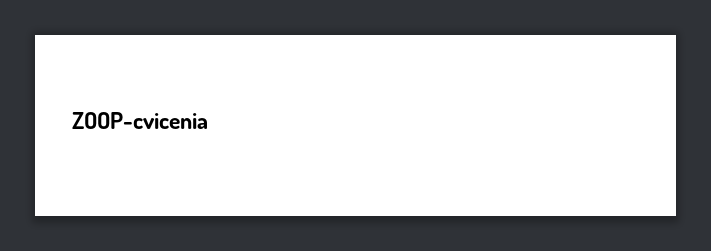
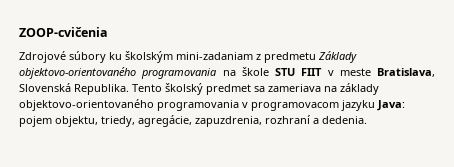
[72,112,208,129] ZOOP-cvicenia -> [19,27,108,37] [19,51,357,63] [19,67,435,79] [19,83,379,95] [19,99,405,111] [19,115,367,127] ZOOP-cvičenia // Zdrojové súbory ku školským mini-zadaniam z predmetu Základy objektovo-orientovaného programovania na škole STU FIIT v meste Bratislava, Slovenská Republika. Tento školský predmet sa zameriava na základy objektovo-orientovaného programovania v programovacom jazyku Java: pojem objektu, triedy, agregácie, zapuzdrenia, rozhraní a dedenia.

